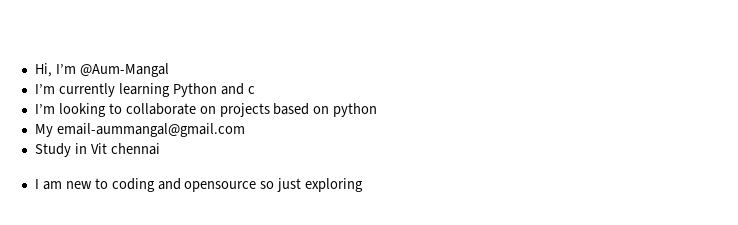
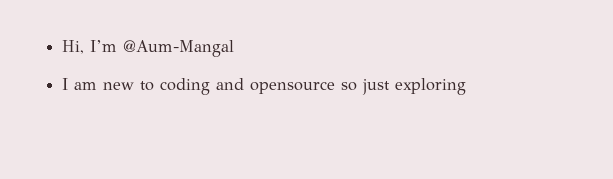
[34,83,255,97] [34,103,378,117] [34,123,245,137] [34,143,160,157] // I’m currently learning Python and c // I’m looking to collaborate on projects based on python // My email-aummangal@gmail.com // Study in Vit chennai -> (235, 48) none

